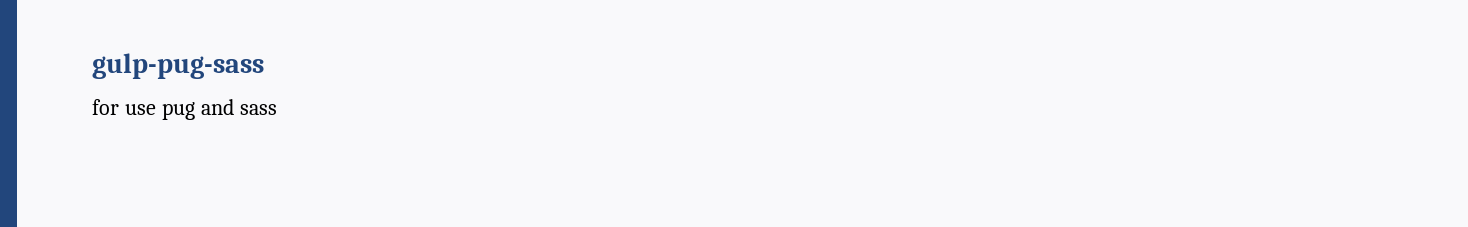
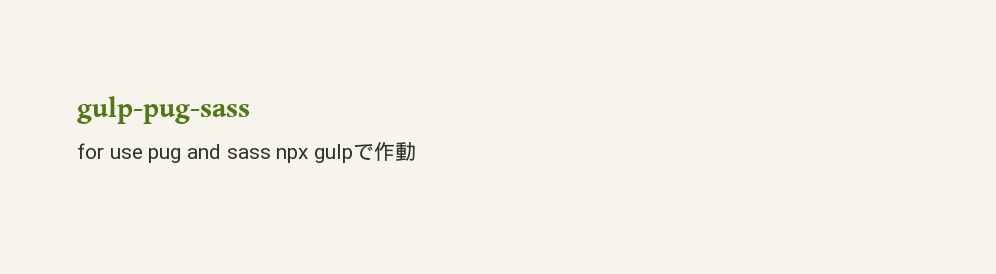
(277, 109) none -> [276,142,417,163] npx gulpで作動

